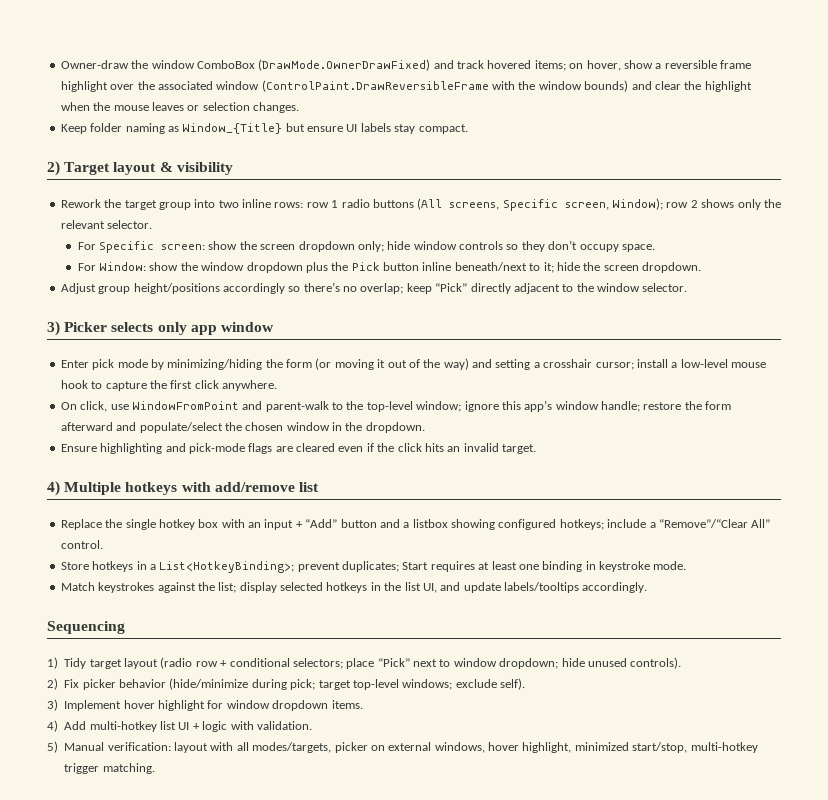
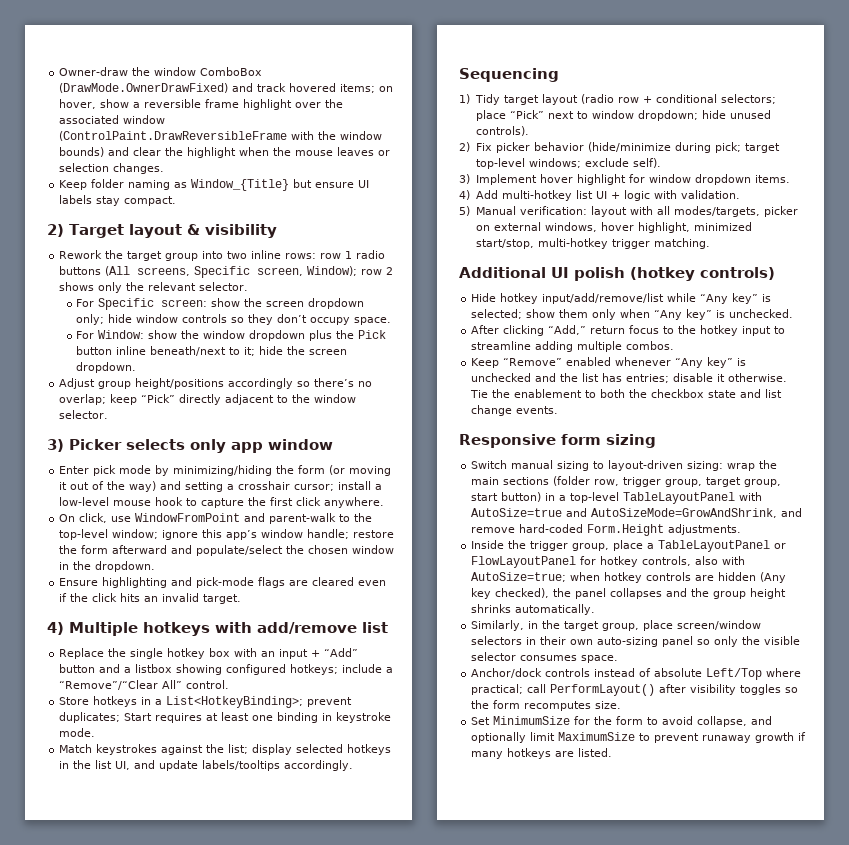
(155, 768) none -> [459,267,775,281] [471,293,772,304] [471,309,794,320] [471,325,786,336] [471,341,675,352] [471,357,747,368] [471,373,788,383] [470,389,783,398] [471,405,559,416] [459,434,656,448] [471,460,778,471] [471,476,782,487] [471,492,763,504] [471,508,803,518] [471,524,742,536] [471,540,787,552] [471,556,746,568] [471,572,787,583] [471,588,787,599] [471,604,596,615] [471,620,762,631] [471,636,801,647] [471,652,619,663] [471,668,802,680] [471,684,799,696] [471,700,622,711] [471,716,773,727] [471,732,807,743] [471,748,613,759] // Additional UI polish (hotkey controls) // Hide hotkey input/add/remove/list while “Any key” is selected; show them only when “Any key” is unchecked. // After clicking “Add,” return focus to the hotkey input to streamline adding multiple combos. // Keep “Remove” enabled whenever “Any key” is unchecked and the list has entries; disable it otherwise. Tie the enablement to both the checkbox state and list change events. // Responsive form sizing // Switch manual sizing to layout-driven sizing: wrap the main sections (folder row, trigger group, target group, start button) in a top-level TableLayoutPanel with AutoSize=true and AutoSizeMode=GrowAndShrink, and remove hard-coded Form.Height adjustments. // Inside the trigger group, place a TableLayoutPanel or FlowLayoutPanel for hotkey controls, also with AutoSize=true; when hotkey controls are hidden (Any key checked), the panel collapses and the group height shrinks automatically. // Similarly, in the target group, place screen/window selectors in their own auto-sizing panel so only the visible selector consumes space. // Anchor/dock controls instead of absolute Left/Top where practical; call PerformLayout() after visibility toggles so the form recomputes size. // Set MinimumSize for the form to avoid collapse, and optionally limit MaximumSize to prevent runaway growth if many hotkeys are listed.

